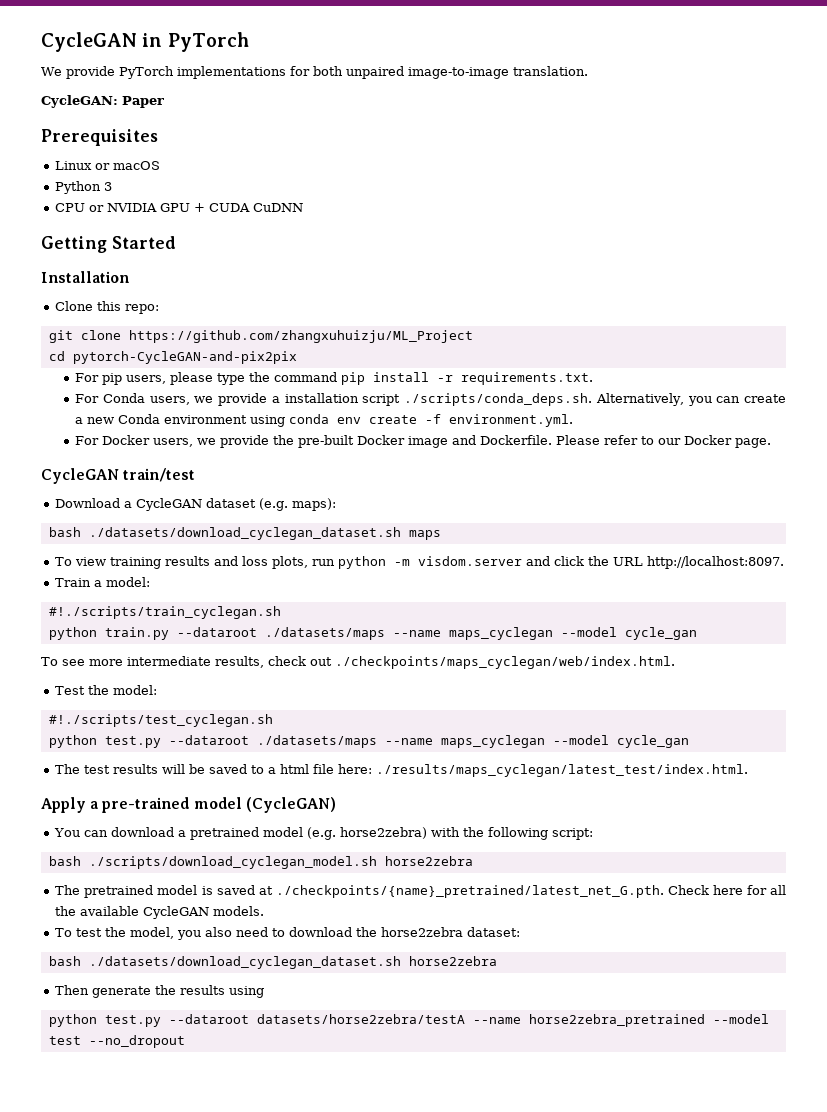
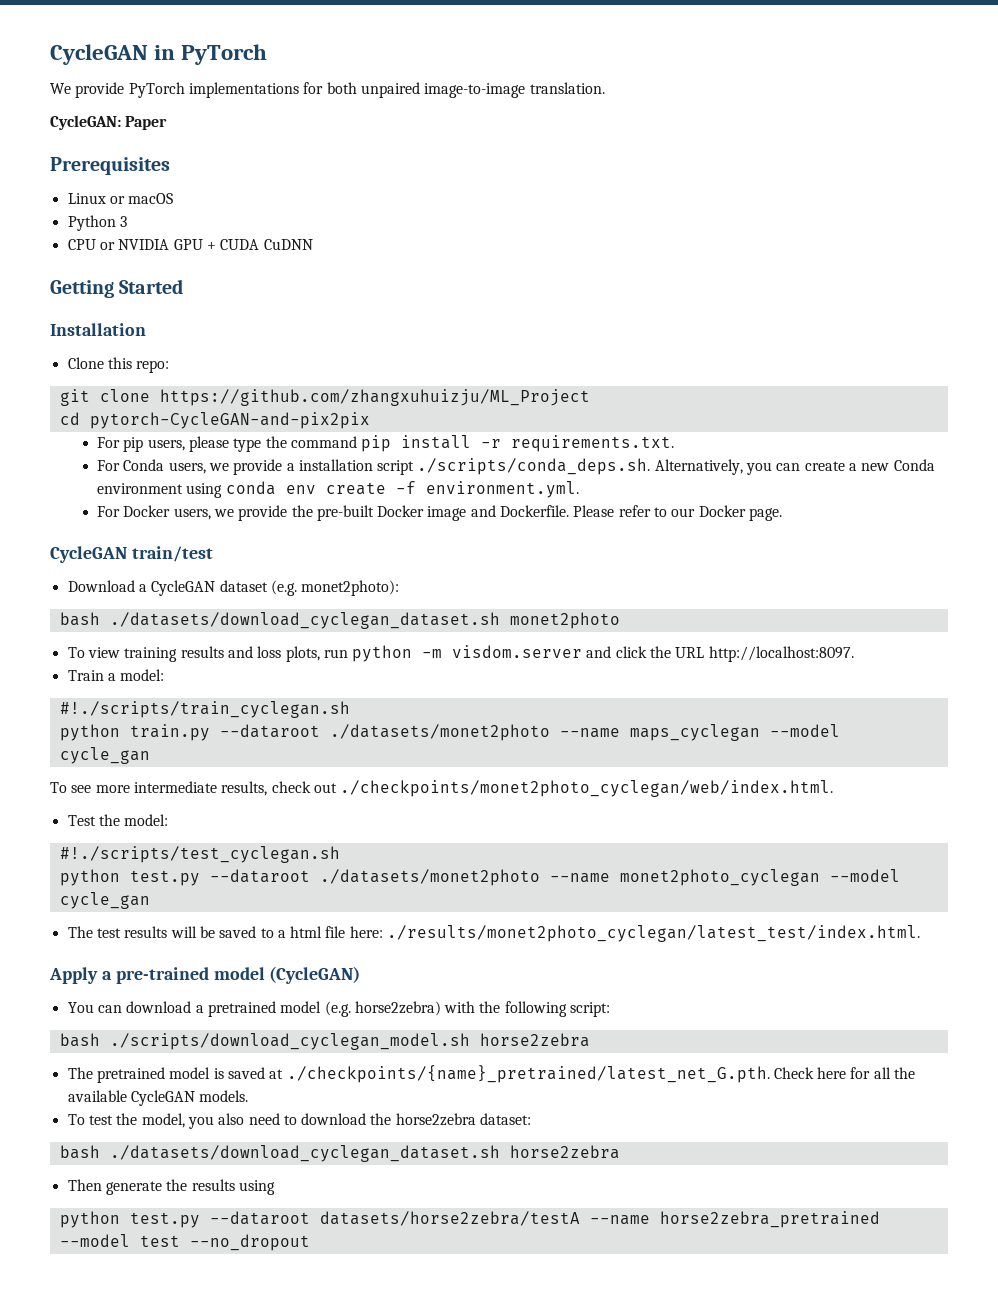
[292,498,337,511] [48,527,441,540] maps): // bash ./datasets/download_cyclegan_dataset.sh maps -> [301,580,400,596] [59,612,620,629] monet2photo): // bash ./datasets/download_cyclegan_dataset.sh monet2photo
[264,627,385,640] ./datasets/maps -> [329,724,550,741] ./datasets/monet2photo
[334,656,675,669] ./checkpoints/maps_cyclegan/web/index.html. -> [340,780,834,797] ./checkpoints/monet2photo_cyclegan/web/index.html.
[256,735,545,748] ./datasets/maps --name maps_cyclegan -> [319,869,820,886] ./datasets/monet2photo --name monet2photo_cyclegan
[376,764,749,777] ./results/maps_cyclegan/latest_test/index.html. -> [387,925,921,942] ./results/monet2photo_cyclegan/latest_test/index.html.

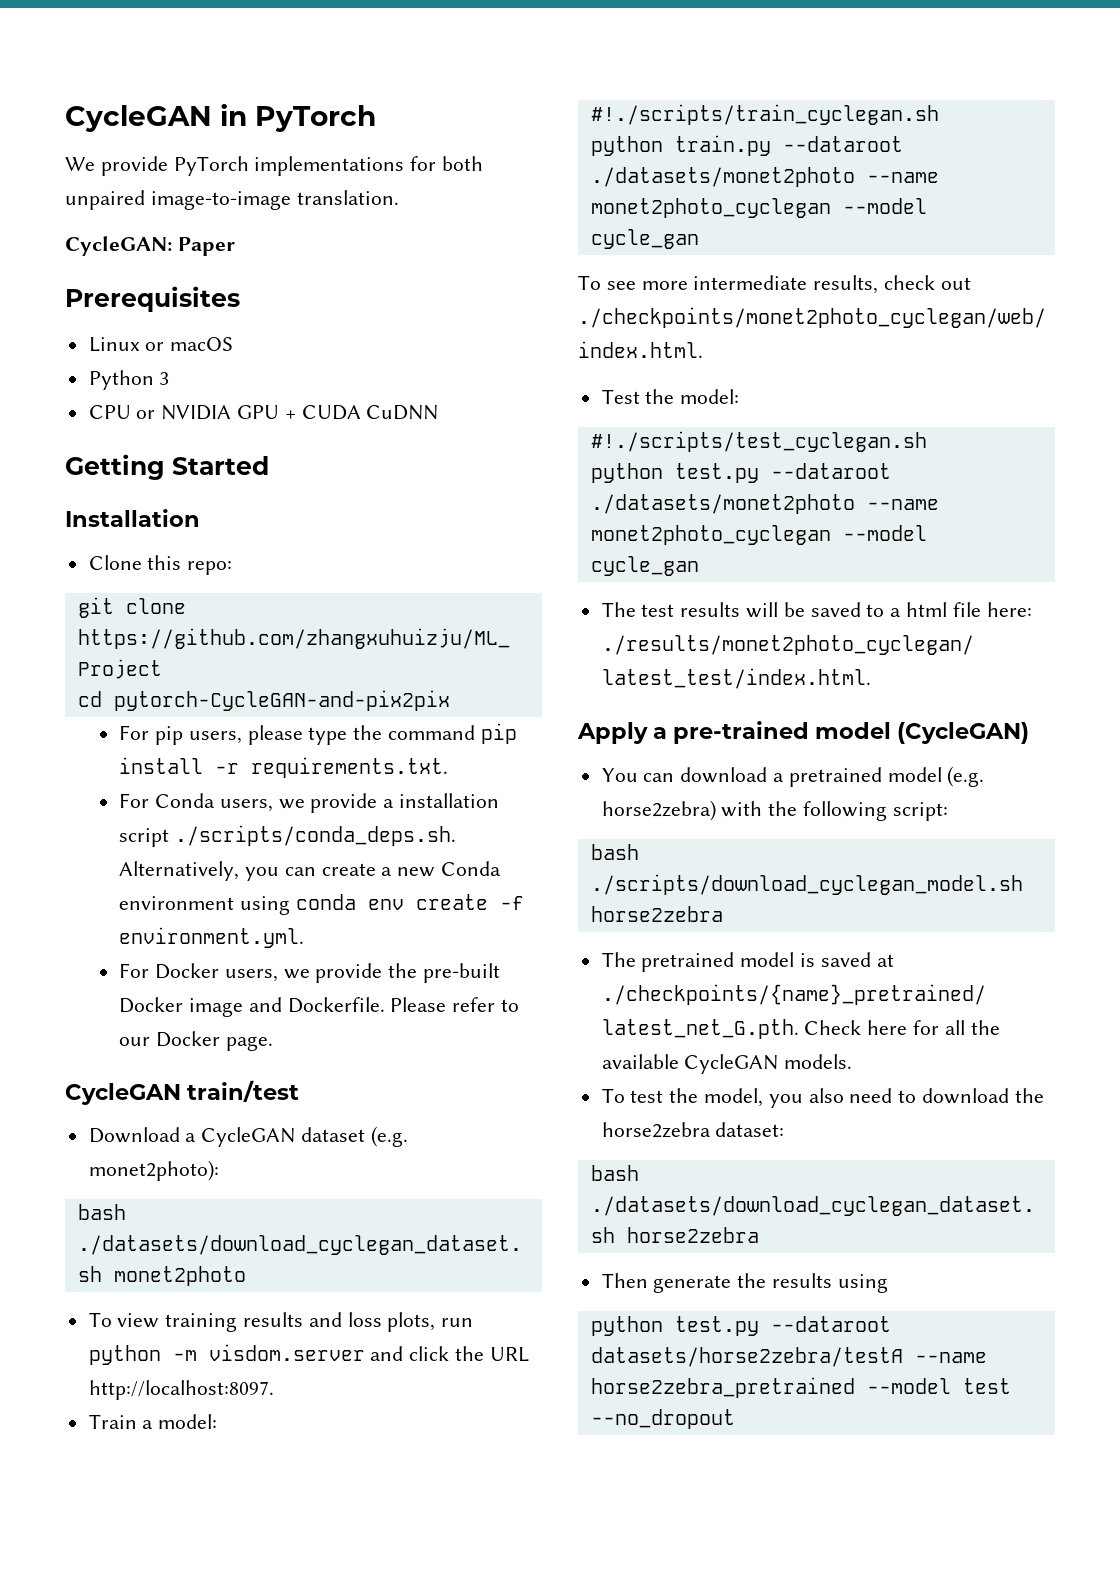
[629,724,760,741] maps_cyclegan -> [590,198,831,218] monet2photo_cyclegan

